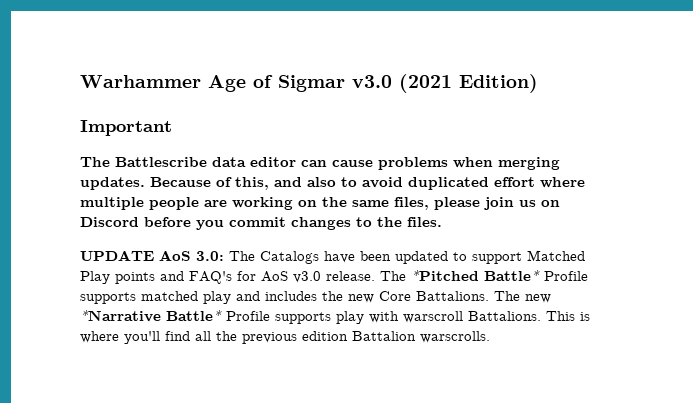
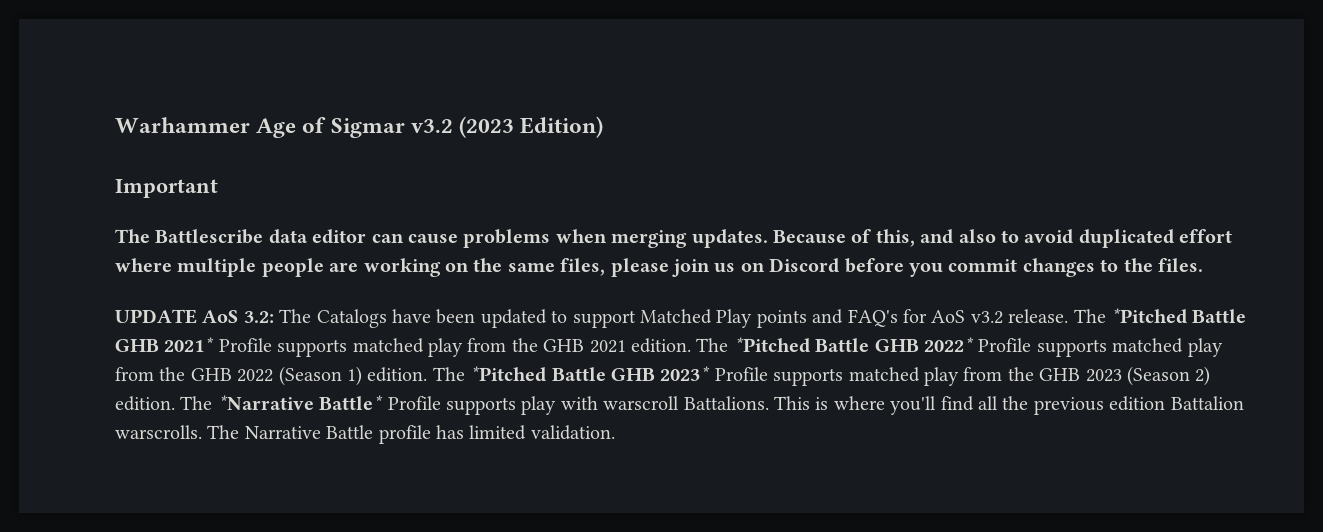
[352,74,452,93] v3.0 (2021 -> [410,116,515,138] v3.2 (2023
[196,251,224,261] 3.0: -> [243,311,274,323] 3.2:
[293,271,321,283] v3.0 -> [970,311,1003,324] v3.2
[484,270,588,281] [80,291,551,304] Battle* Profile supports matched play and includes the new Core Battalions. The new -> [1192,309,1247,323] [115,337,1223,357] [115,366,1211,386] [115,396,213,411] Battle GHB 2021* Profile supports matched play from the GHB 2021 edition. The *Pitched Battle GHB 2022* Profile supports matched play from the GHB 2022 (Season 1) edition. The *Pitched Battle GHB 2023* Profile supports matched play from the GHB 2023 (Season 2) edition. The
(490, 337) none -> [207,425,615,444] The Narrative Battle profile has limited validation.

